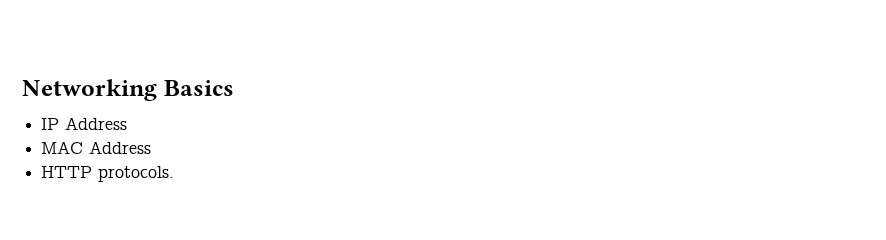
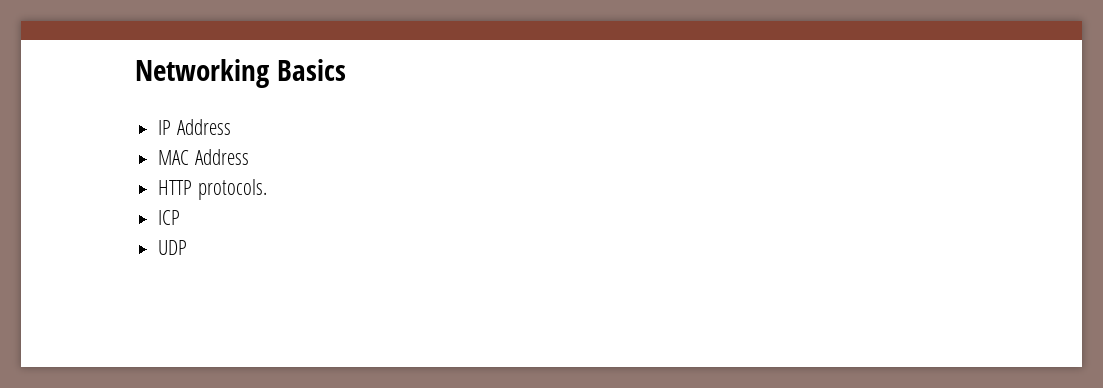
(175, 174) none -> [158,210,181,225] [158,240,188,255] // ICP // UDP

